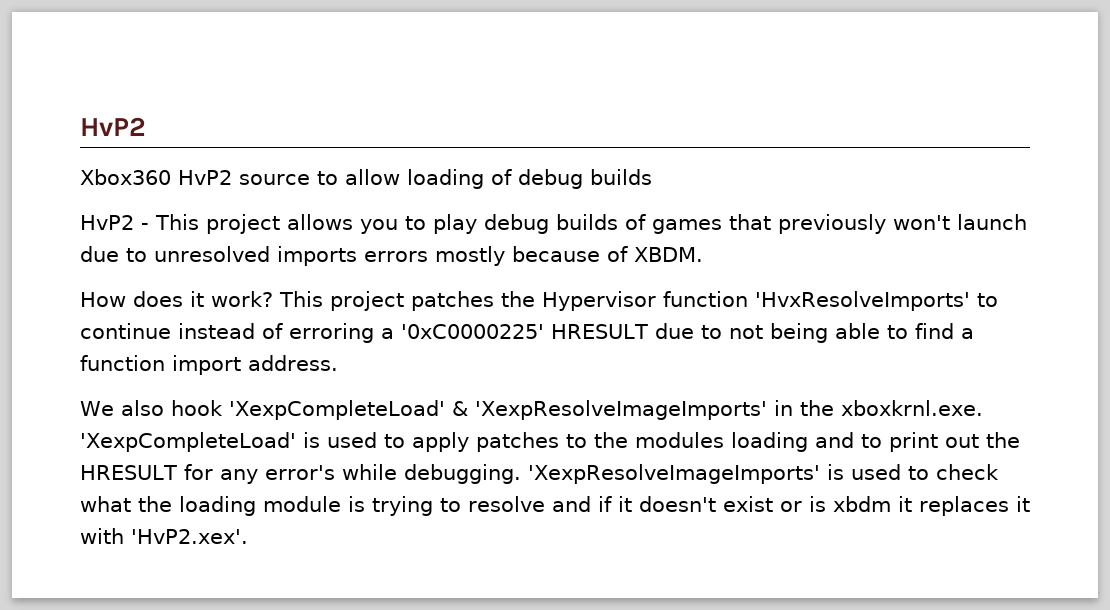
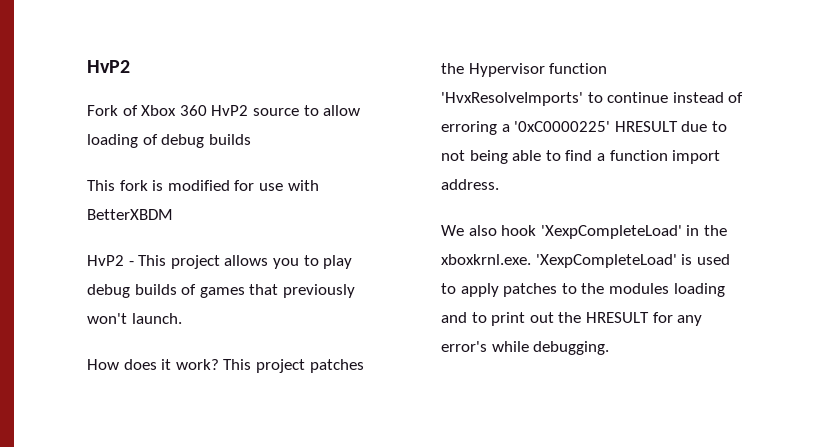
[80,169,171,185] Xbox360 -> [87,105,207,116] Fork of Xbox 360
(652, 177) none -> [87,180,319,191] [87,209,173,220] // This fork is modified for use with BetterXBDM
[957,214,1027,230] [80,246,703,266] launch due to unresolved imports errors mostly because of XBDM. -> [131,313,182,324] launch.
[451,400,767,420] & 'XexpResolveImageImports' -> (682, 232) none
[527,464,999,484] [80,496,1030,516] [80,528,248,544] 'XexpResolveImageImports' is used to check what the loading module is trying to resolve and if it doesn't exist or is xbdm it replaces it with 'HvP2.xex'. -> (610, 348) none

